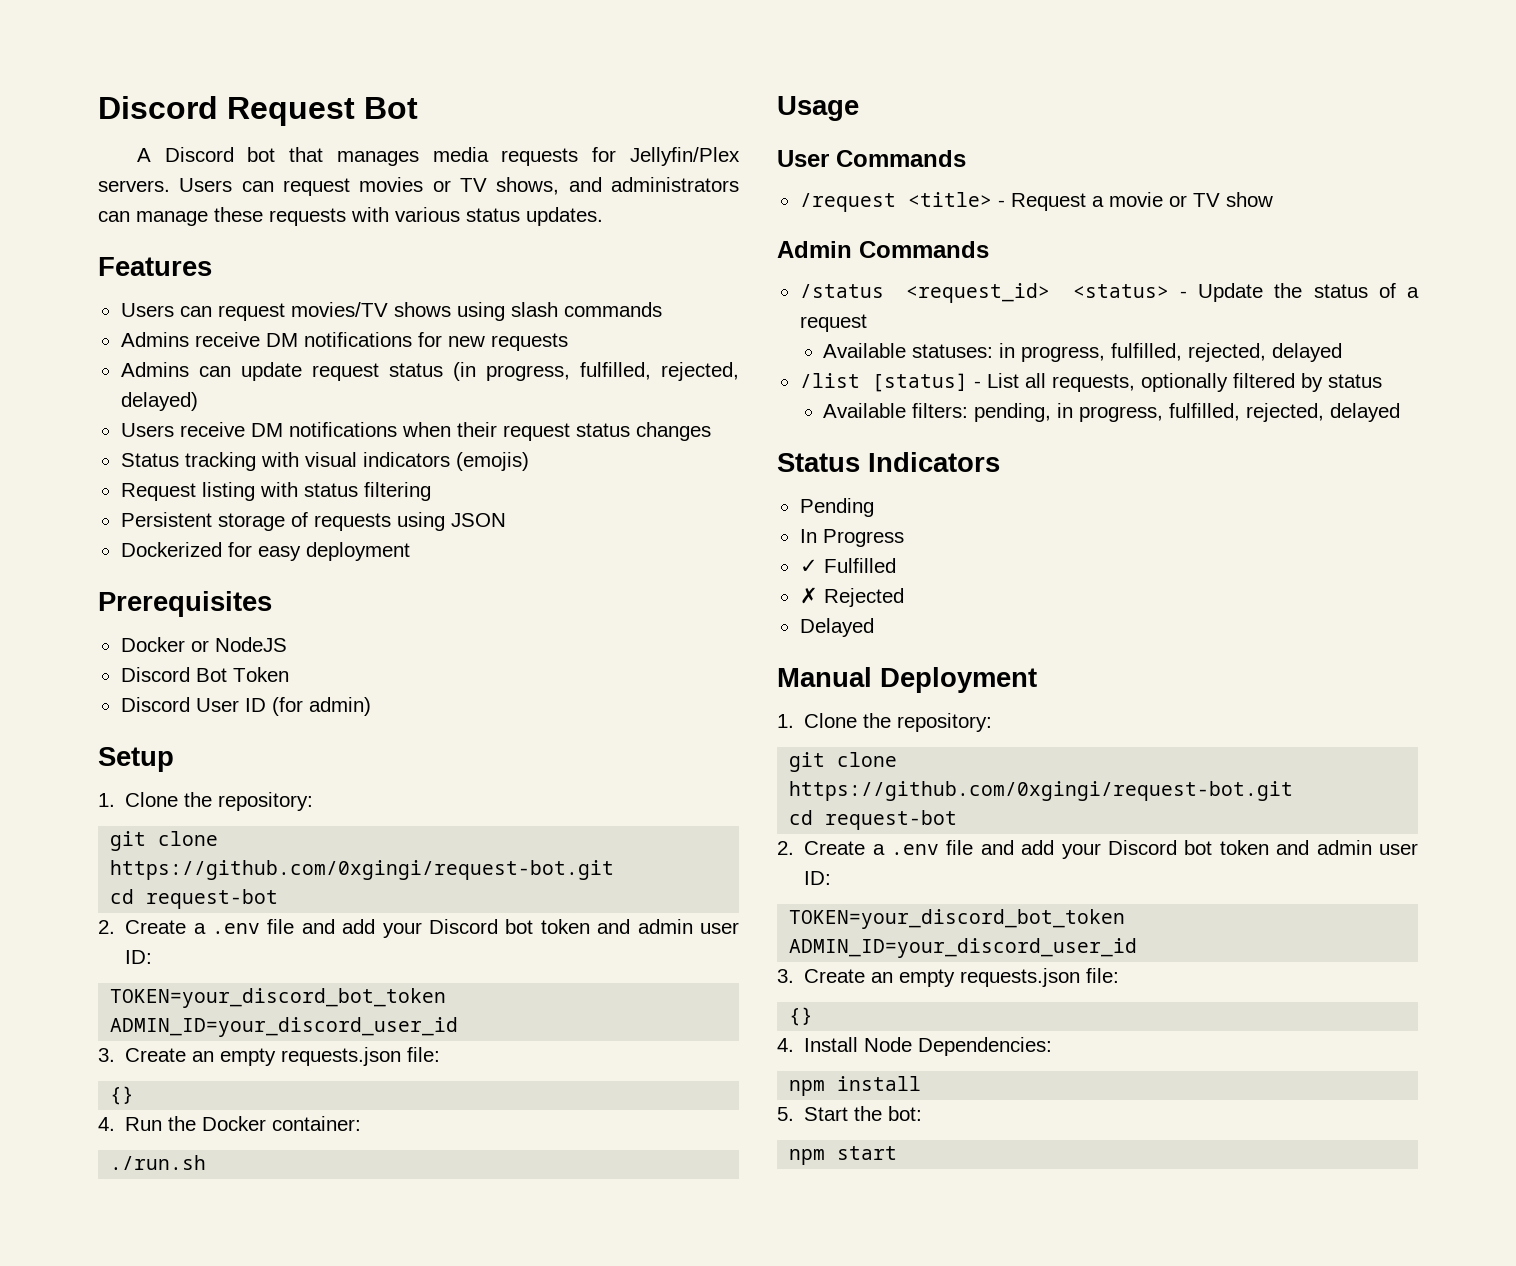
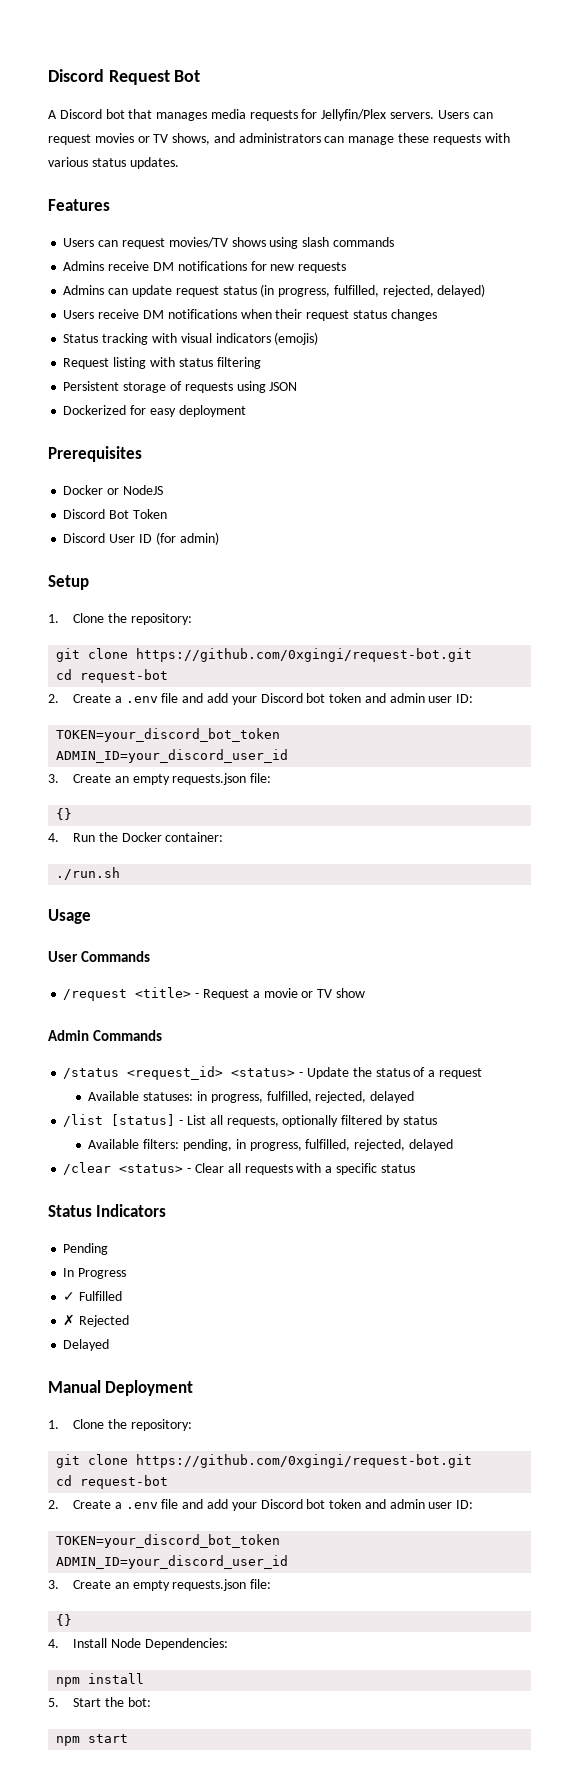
(1401, 412) none -> [63,1162,415,1175] // /clear <status> - Clear all requests with a specific status

